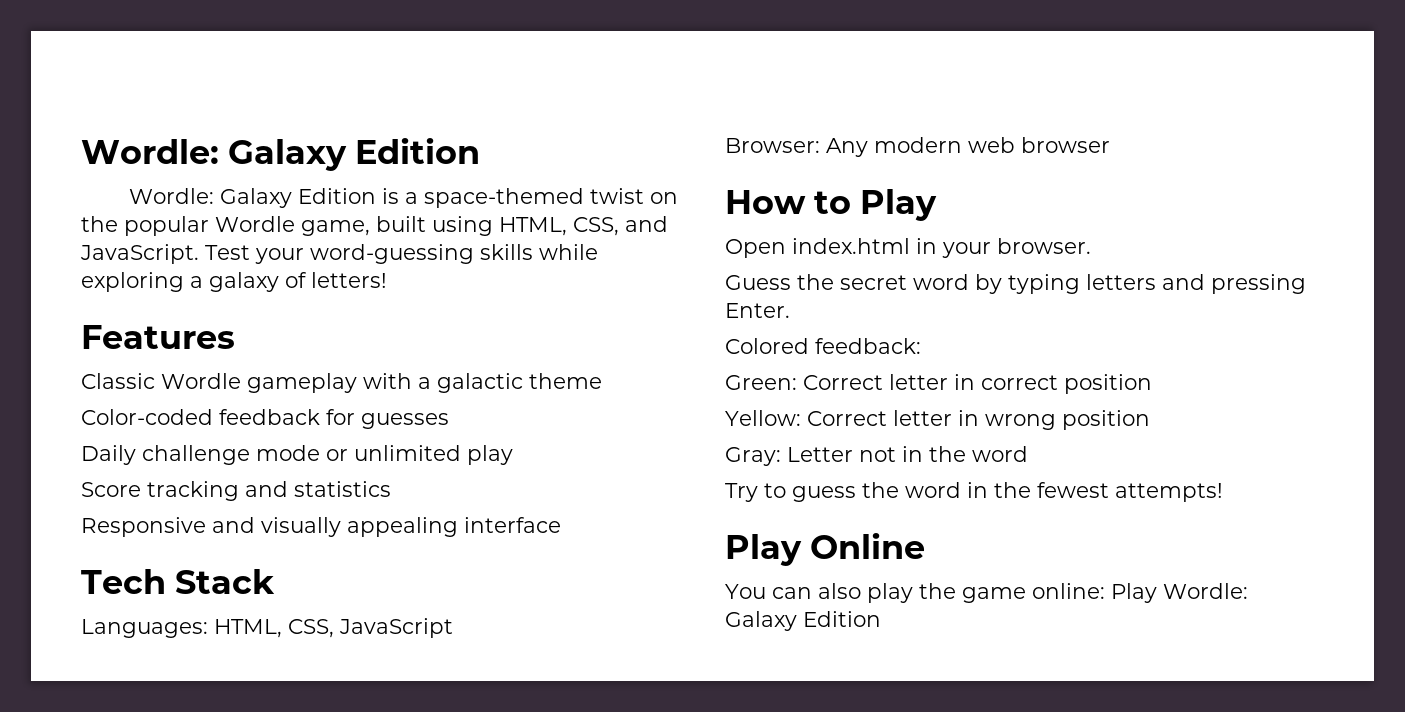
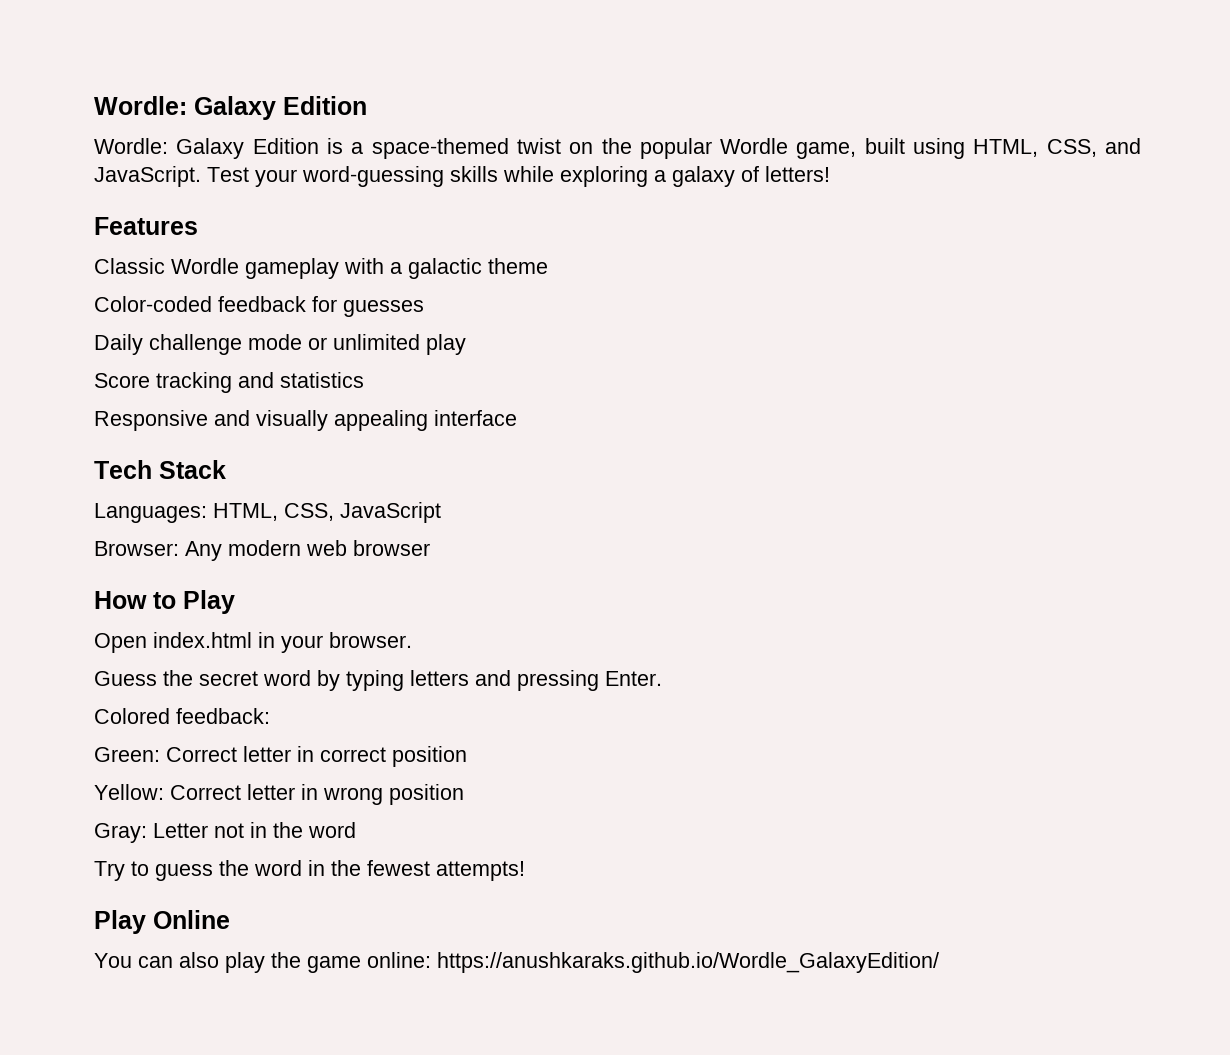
[1111,583,1248,603] [725,611,881,631] Play Wordle: Galaxy Edition -> [437,952,939,973] https://anushkaraks.github.io/Wordle_GalaxyEdition/

